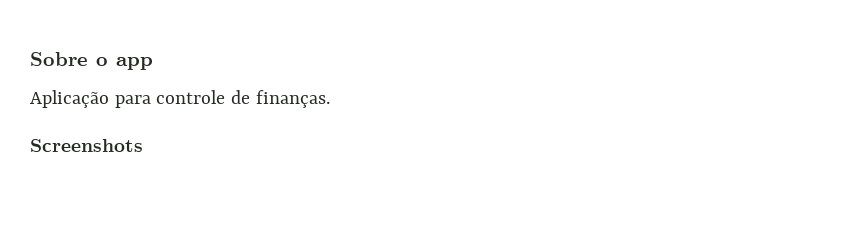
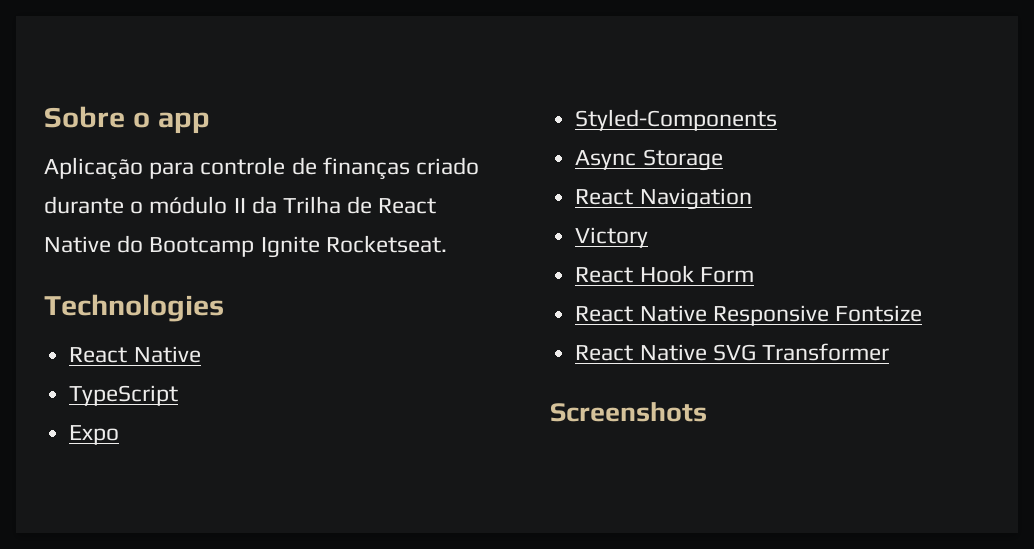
[255,90,330,108] finanças. -> [322,157,480,180] [44,196,437,214] [44,235,447,258] [44,294,224,322] [69,346,201,363] [69,385,179,406] [69,425,120,445] [575,109,778,131] [575,149,723,171] [575,188,752,210] [575,227,649,248] [575,265,754,283] [575,305,922,326] [575,343,889,361] finanças criado durante o módulo II da Trilha de React Native do Bootcamp Ignite Rocketseat. // Technologies // React Native // TypeScript // Expo // Styled-Components // Async Storage // React Navigation // Victory // React Hook Form // React Native Responsive Fontsize // React Native SVG Transformer

